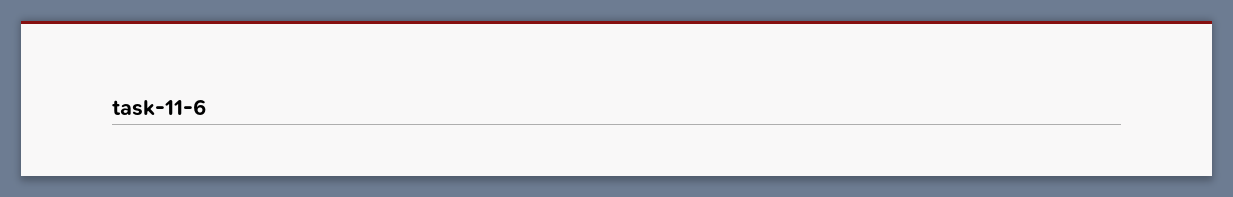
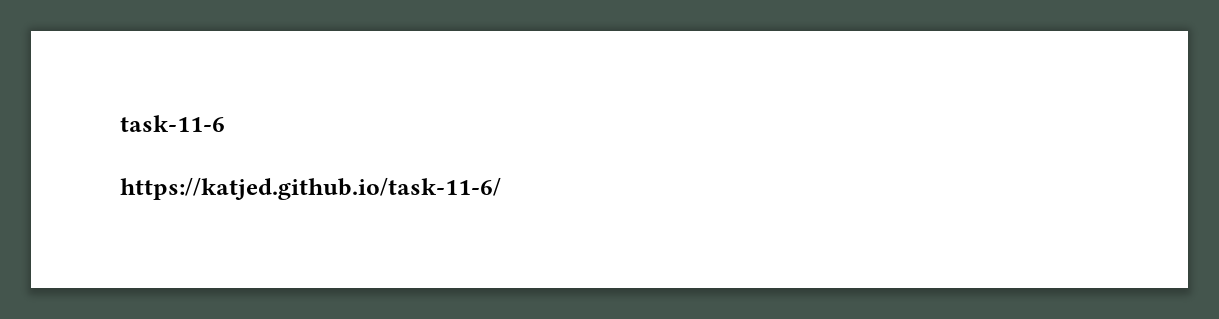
(206, 107) none -> [120,177,501,200] // https://katjed.github.io/task-11-6/

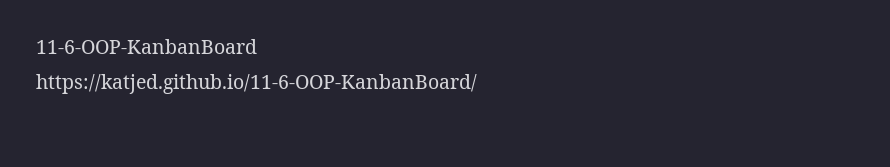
[120,115,225,132] [120,177,501,200] task-11-6 // https://katjed.github.io/task-11-6/ -> [36,39,257,54] [36,74,477,94] 11-6-OOP-KanbanBoard // https://katjed.github.io/11-6-OOP-KanbanBoard/

